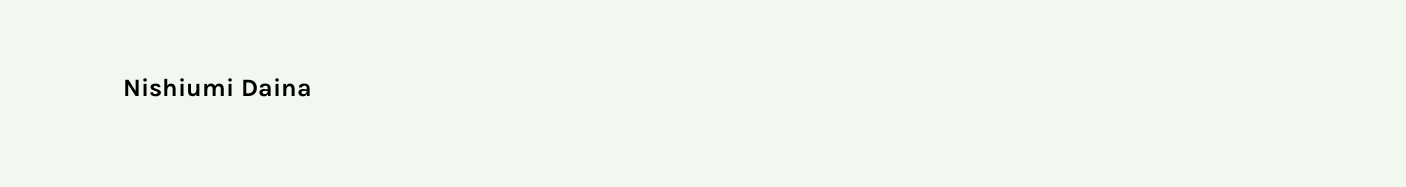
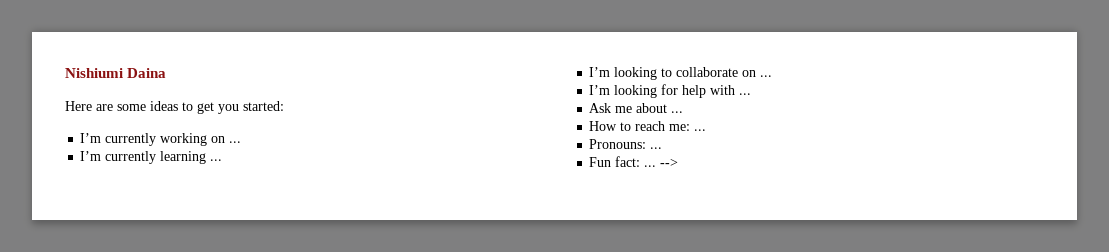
(312, 87) none -> [65,101,284,114] [80,133,242,146] [80,151,223,164] [589,67,773,80] [589,84,752,98] [589,103,684,113] [589,121,707,131] [589,139,663,149] [589,156,679,167] // Here are some ideas to get you started: // I’m currently working on ... // I’m currently learning ... // I’m looking to collaborate on ... // I’m looking for help with ... // Ask me about ... // How to reach me: ... // Pronouns: ... // Fun fact: ... -->

